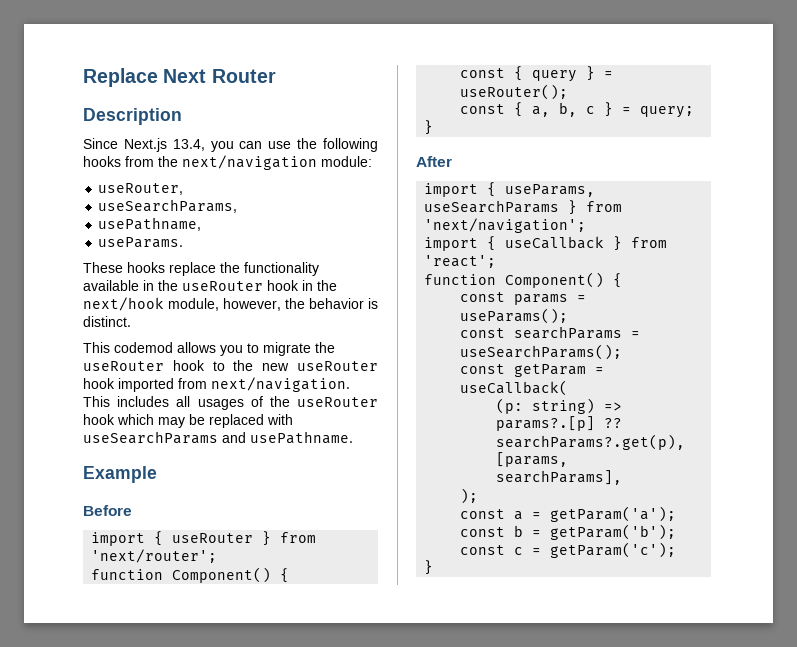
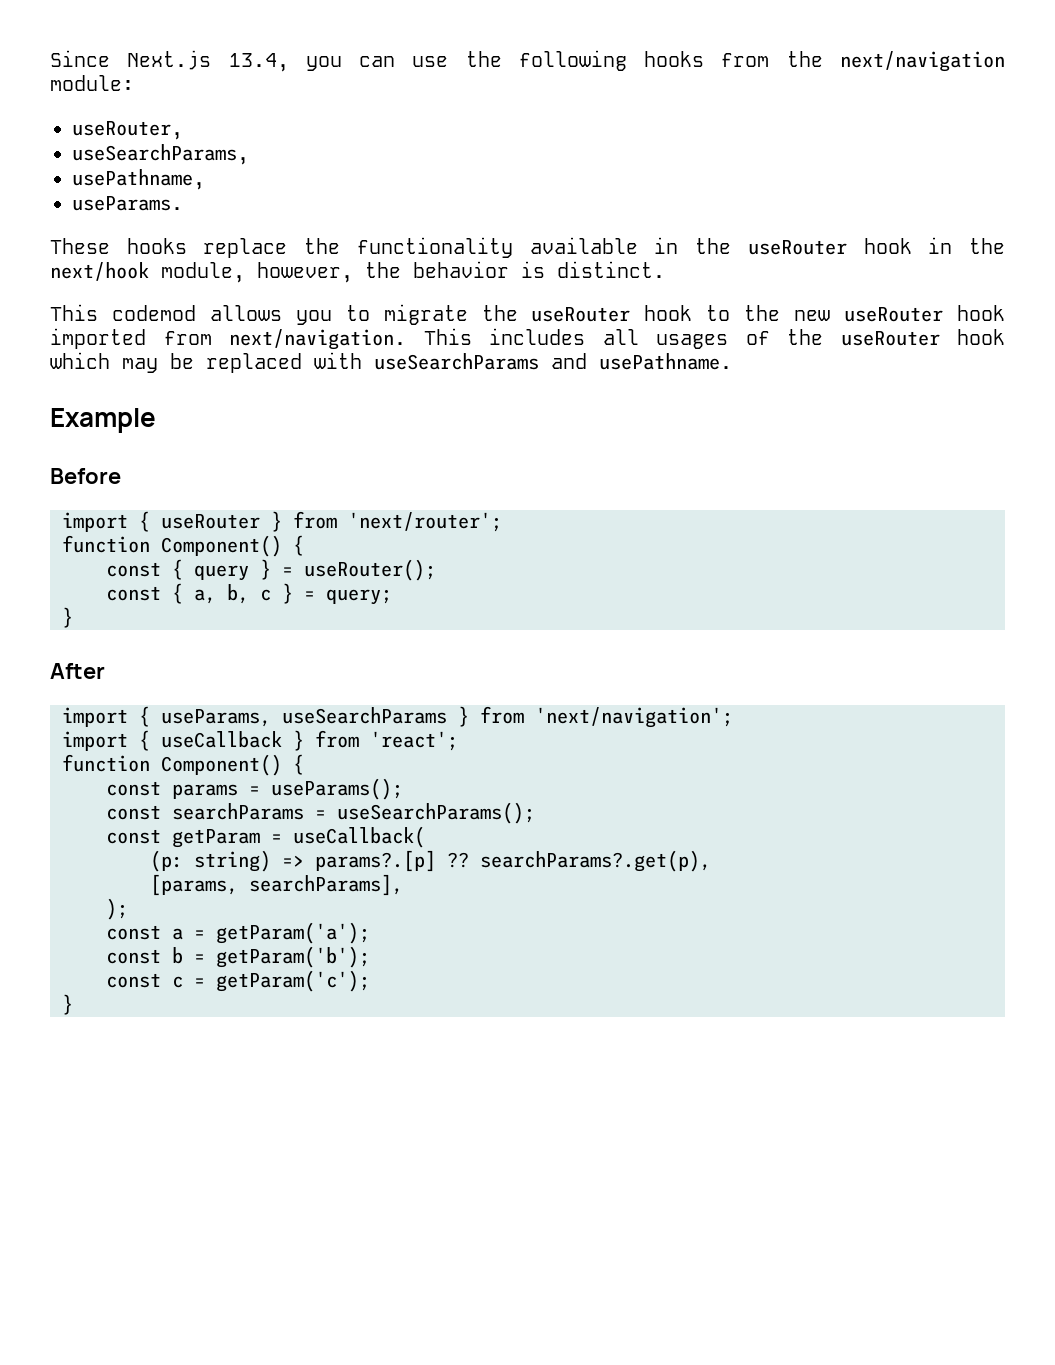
[83,68,276,87] [83,108,182,125] Replace Next Router // Description // -> (50, 58) none

